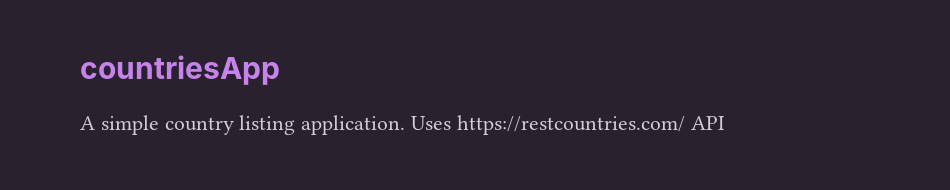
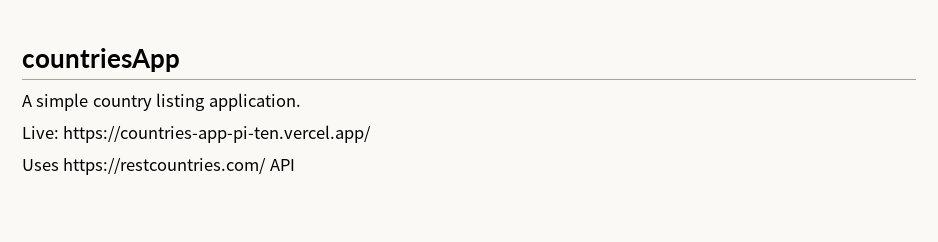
(406, 125) none -> [22,125,372,143] // Live: https://countries-app-pi-ten.vercel.app/ //

